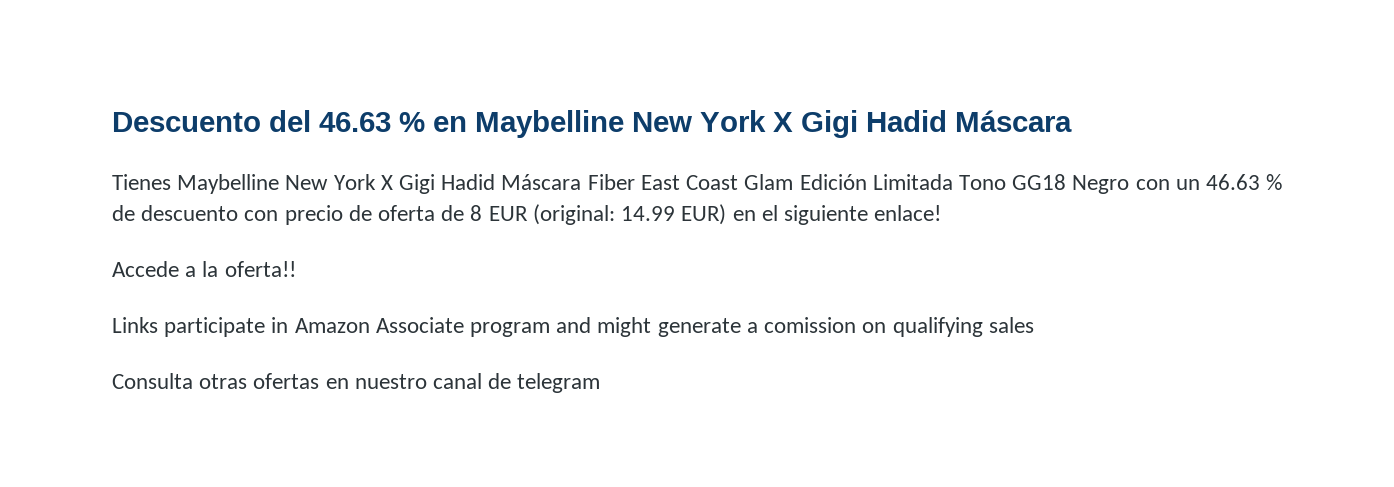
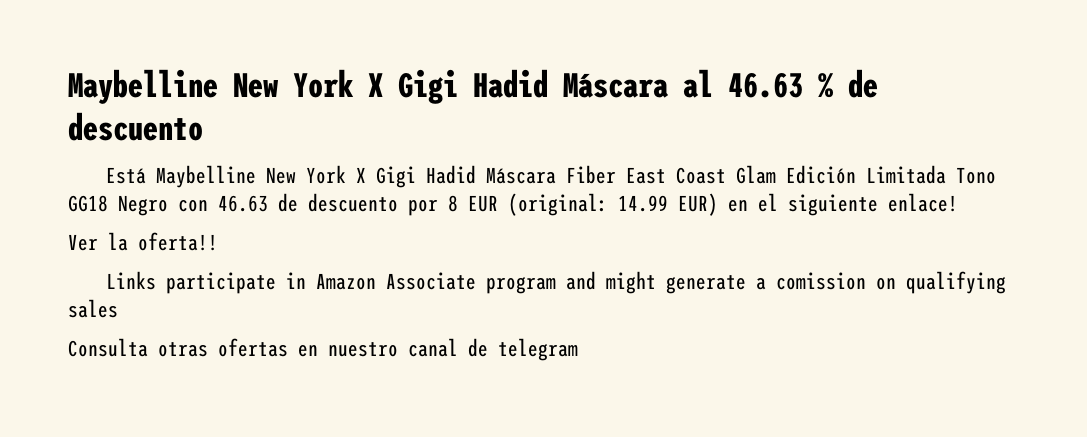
[112,110,1072,138] [112,174,171,190] Descuento del 46.63 % en Maybelline New York X Gigi Hadid Máscara // Tienes -> [68,69,878,104] [68,112,203,141] [105,167,146,184] Maybelline New York X Gigi Hadid Máscara al 46.63 % de descuento // Está
[1175,174,1283,190] [112,205,465,225] un 46.63 % de descuento con precio de oferta de -> [218,193,438,216] 46.63 de descuento por
[112,261,197,277] Accede a -> [68,234,98,251] Ver

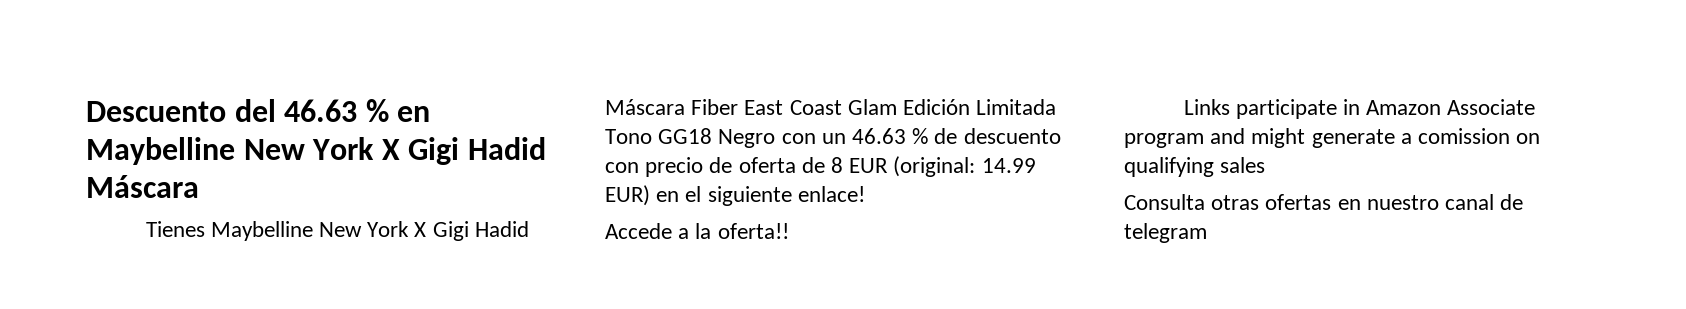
[68,69,878,104] [68,112,203,141] [105,167,146,184] Maybelline New York X Gigi Hadid Máscara al 46.63 % de descuento // Está -> [86,99,431,122] [86,137,546,165] [86,175,199,198] [145,221,205,237] Descuento del 46.63 % en Maybelline New York X Gigi Hadid Máscara // Tienes
[218,193,438,216] 46.63 de descuento por -> [821,128,1061,144] [605,157,825,177] un 46.63 % de descuento con precio de oferta de
[68,234,98,251] Ver -> [605,223,690,239] Accede a

